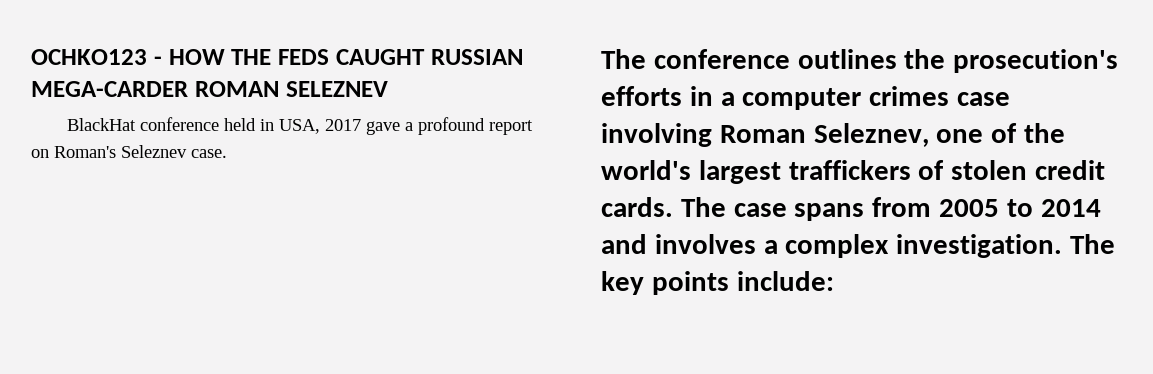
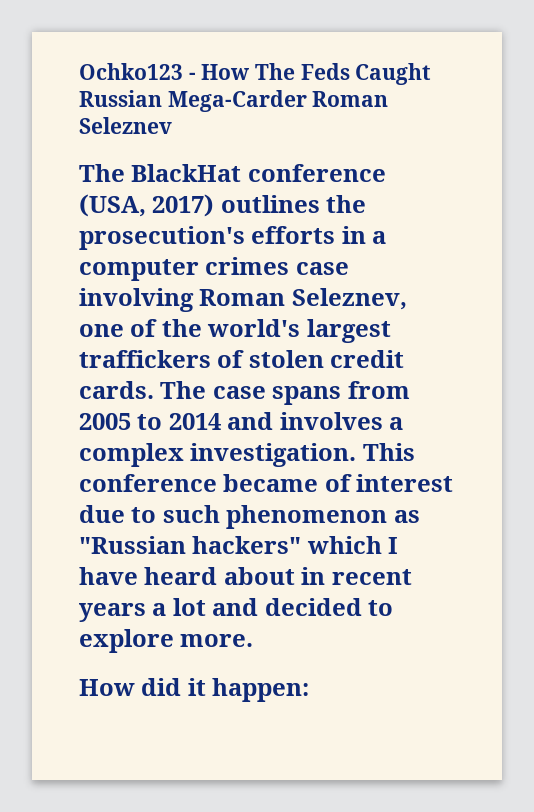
[31,49,523,65] [31,81,388,97] [66,117,533,135] [31,145,227,158] [601,49,790,69] OCHKO123 - HOW THE FEDS CAUGHT RUSSIAN MEGA-CARDER ROMAN SELEZNEV // BlackHat conference held in USA, 2017 gave a profound report on Roman's Seleznev case. // The conference -> [79,63,432,85] [79,90,389,112] [79,117,172,134] [79,164,386,182] [79,194,215,217] Ochko123 - How The Feds Caught Russian Mega-Carder Roman Seleznev // The BlackHat conference (USA, 2017)
[1070,234,1116,254] [601,271,834,295] The key points include: -> [362,443,415,461] [79,474,454,492] [79,505,420,529] [79,536,399,554] [79,567,412,585] [79,598,394,622] [79,629,254,653] [79,678,310,702] This conference became of interest due to such phenomenon as "Russian hackers" which I have heard about in recent years a lot and decided to explore more. // How did it happen:

